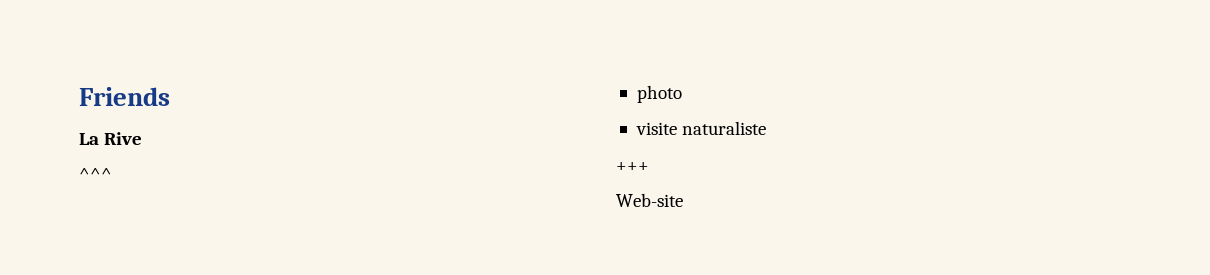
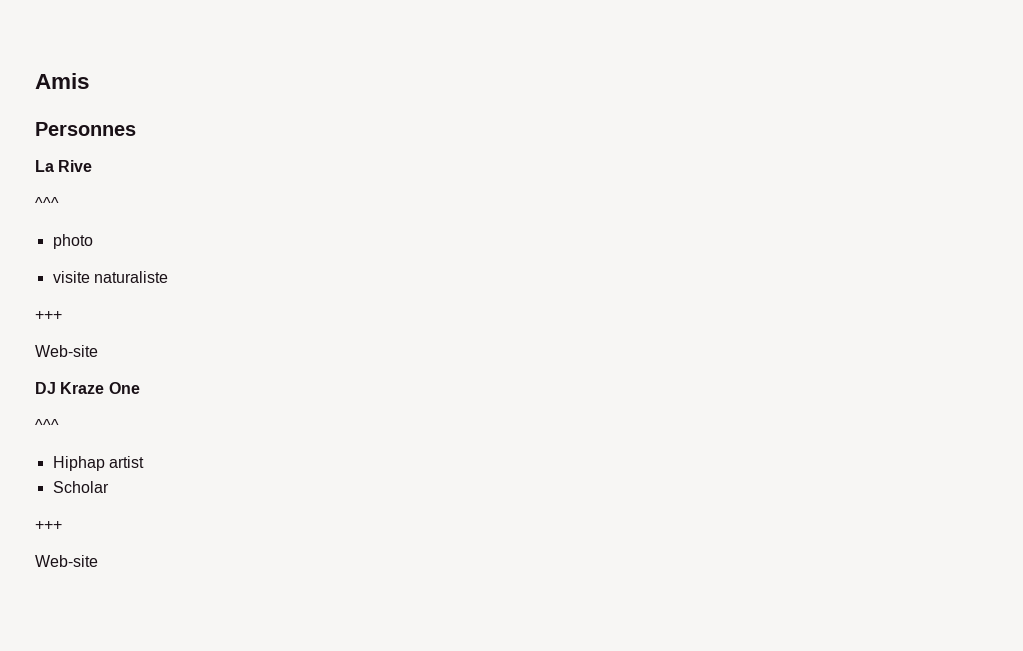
[79,87,170,106] Friends -> [35,73,90,89] [35,122,136,136] Amis // Personnes
(683, 200) none -> [35,382,140,394] [35,419,59,431] [52,456,144,471] [52,481,109,493] [35,521,62,530] [35,555,98,567] // DJ Kraze One // ^^^ // Hiphap artist // Scholar // +++ // Web-site

